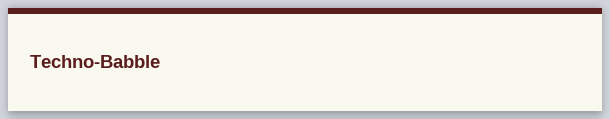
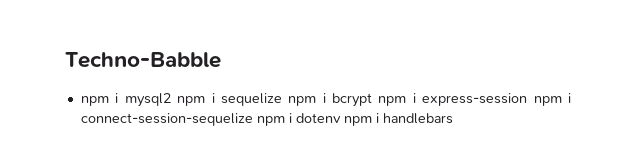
(160, 61) none -> [80,93,571,107] [80,113,453,126] // npm i mysql2 npm i sequelize npm i bcrypt npm i express-session npm i connect-session-sequelize npm i dotenv npm i handlebars

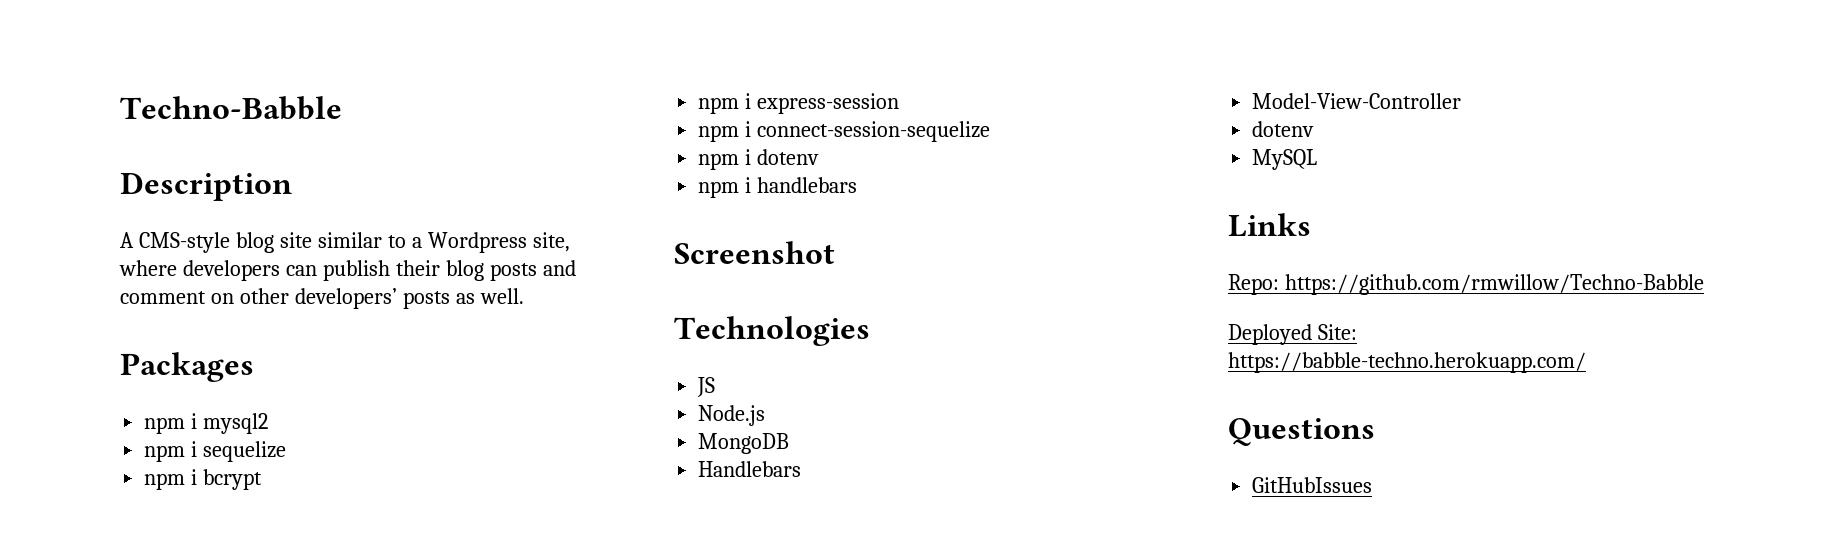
(221, 60) none -> [120,172,292,201] [120,232,570,253] [119,260,576,281] [120,288,524,309] [120,352,254,382] // Description // A CMS-style blog site similar to a Wordpress site, where developers can publish their blog posts and comment on other developers’ posts as well. // Packages
(171, 100) none -> (269, 423) //
(282, 99) none -> (287, 451) //
(373, 100) none -> (263, 479) //
(528, 99) none -> (900, 103) //
(253, 119) none -> (991, 131) //
(341, 118) none -> (820, 157) //
(453, 118) none -> [674,241,835,264] [674,316,870,346] [697,377,716,397] [698,405,766,426] [698,433,790,454] [698,461,802,477] [1252,93,1462,109] [1252,121,1315,137] [1252,149,1318,170] [1228,213,1311,237] [1228,274,1704,295] [1228,324,1357,345] [1228,352,1586,373] [1228,418,1375,446] [1252,477,1373,493] // Screenshot // Technologies // JS // Node.js // MongoDB // Handlebars // Model-View-Controller // dotenv // MySQL // Links // Repo: https://github.com/rmwillow/Techno-Babble // Deployed Site: https://babble-techno.herokuapp.com/ // Questions // GitHubIssues

